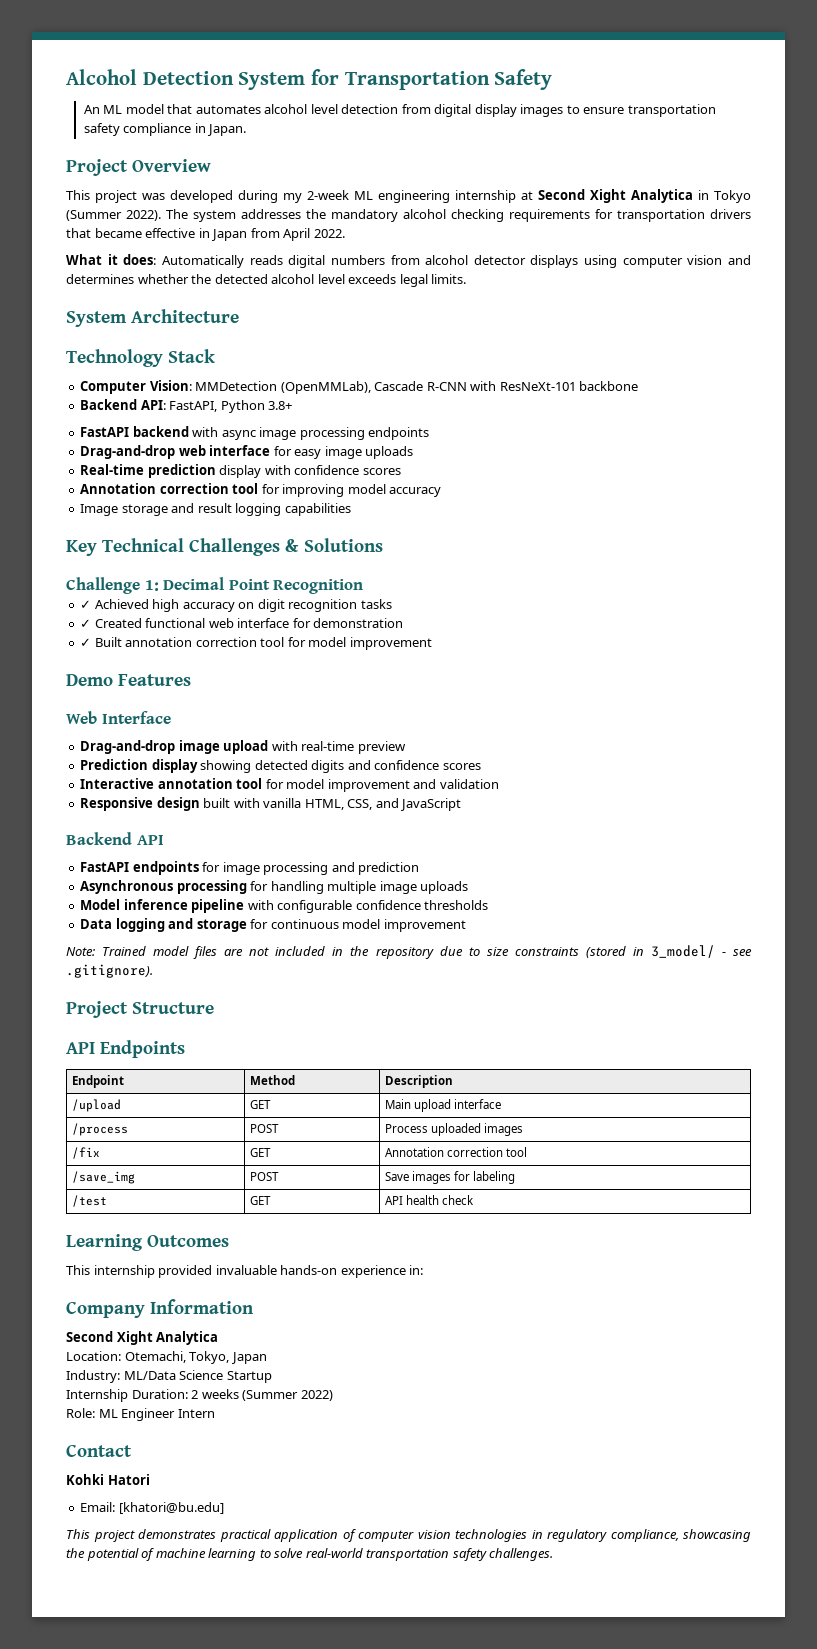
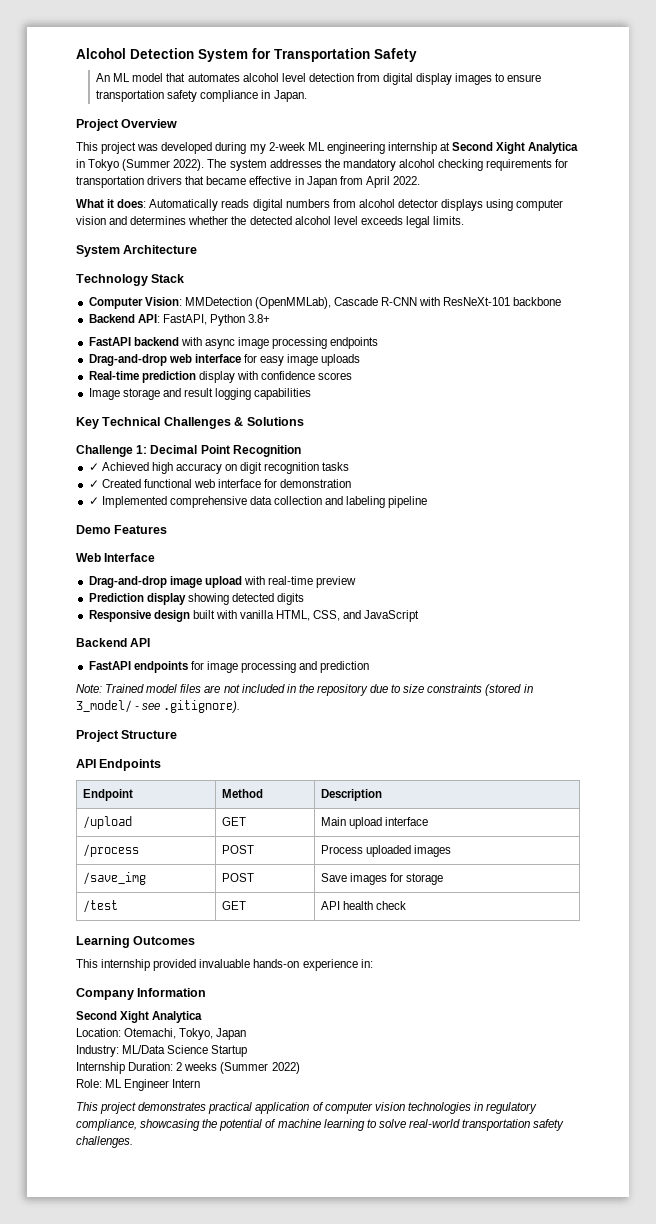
[80,483,442,497] // Annotation correction tool for improving model accuracy -> (353, 376) none
[94,637,432,650] Built annotation correction tool for model improvement -> [101,496,428,508] Implemented comprehensive data collection and labeling pipeline
[347,760,481,770] [80,778,499,792] and confidence scores // Interactive annotation tool for model improvement and validation -> (305, 599) none
[80,880,469,894] [80,899,489,913] [80,918,466,932] // Asynchronous processing for handling multiple image uploads // Model inference pipeline with configurable confidence thresholds // Data logging and storage for continuous model improvement -> (370, 667) none
[71,1147,100,1159] [249,1148,271,1157] [384,1147,527,1157] // /fix | GET | Annotation correction tool -> (451, 851) none
[472,1171,515,1184] labeling -> [405,873,443,885] storage
[66,1444,132,1457] [66,1474,150,1485] [80,1502,224,1514] // Contact // Kohki Hatori // Email: [khatori@bu.edu] -> (201, 1083) none

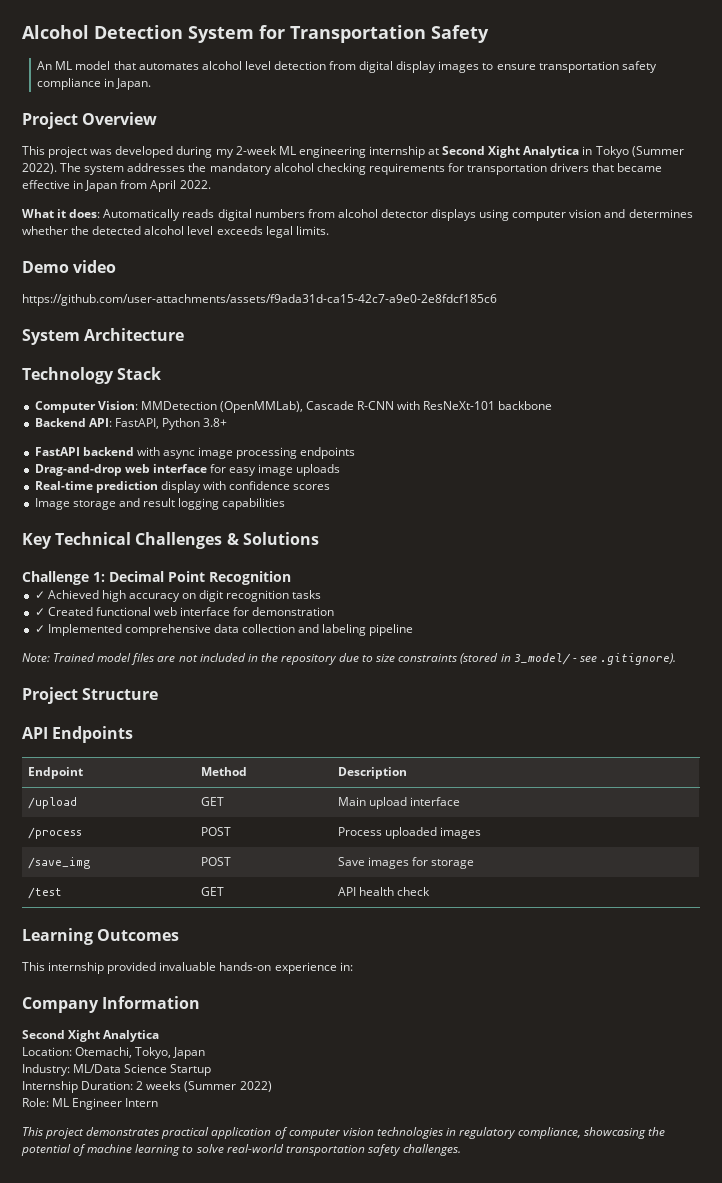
(465, 220) none -> [22,260,117,273] [22,294,497,306] // Demo video // https://github.com/user-attachments/assets/f9ada31d-ca15-42c7-a9e0-2e8fdcf185c6
[76,525,168,534] [76,553,156,562] [88,576,357,588] [88,593,305,605] [88,610,420,622] [76,638,151,647] [88,661,370,673] // Demo Features // Web Interface // Drag-and-drop image upload with real-time preview // Prediction display showing detected digits // Responsive design built with vanilla HTML, CSS, and JavaScript // Backend API // FastAPI endpoints for image processing and prediction -> (414, 630) none

